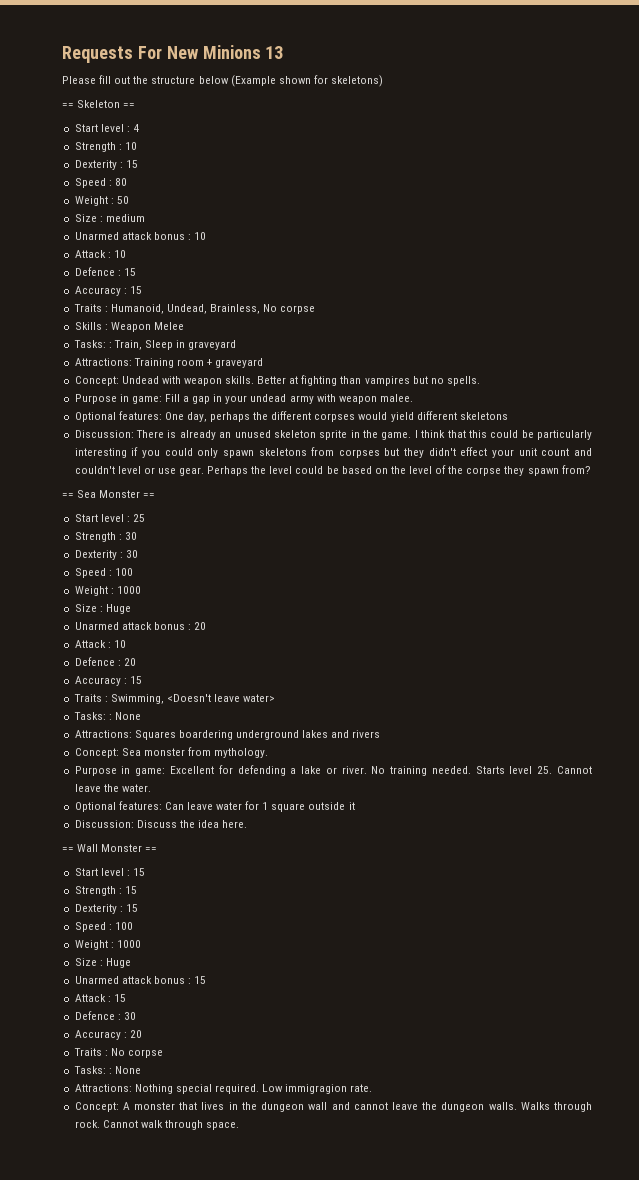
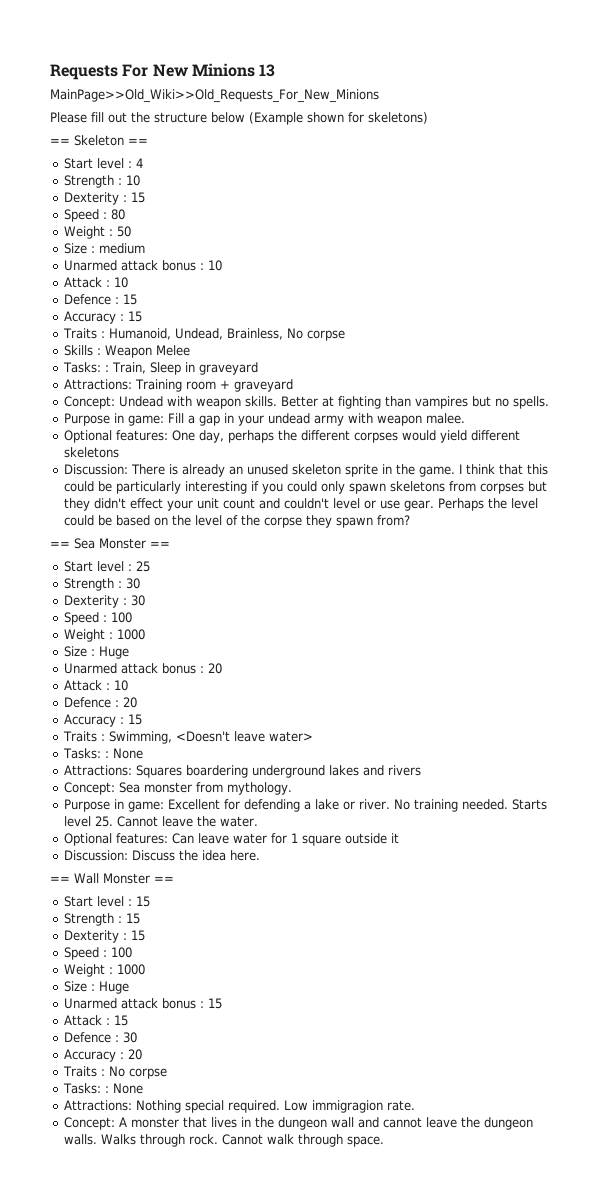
(284, 52) none -> [50,89,379,103] // MainPage>>Old_Wiki>>Old_Requests_For_New_Minions

